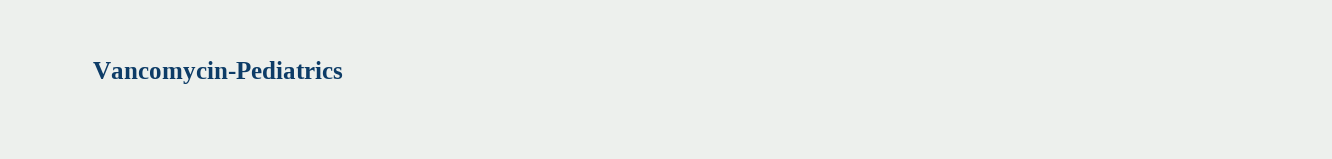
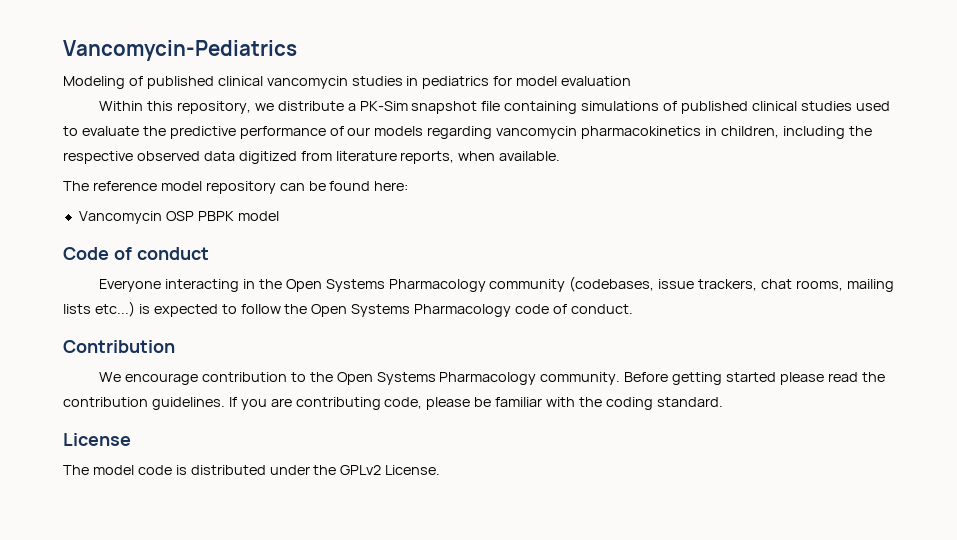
(343, 72) none -> [63,76,632,89] [99,101,890,114] [63,126,872,139] [63,151,561,164] [63,181,409,194] [78,211,279,224] [63,247,209,260] [99,276,894,292] [63,301,633,317] [63,340,175,353] [99,372,885,385] [63,397,723,410] [63,433,131,446] [63,465,441,475] // Modeling of published clinical vancomycin studies in pediatrics for model evaluation // Within this repository, we distribute a PK-Sim snapshot file containing simulations of published clinical studies used to evaluate the predictive performance of our models regarding vancomycin pharmacokinetics in children, including the respective observed data digitized from literature reports, when available. // The reference model repository can be found here: // Vancomycin OSP PBPK model // Code of conduct // Everyone interacting in the Open Systems Pharmacology community (codebases, issue trackers, chat rooms, mailing lists etc...) is expected to follow the Open Systems Pharmacology code of conduct. // Contribution // We encourage contribution to the Open Systems Pharmacology community. Before getting started please read the contribution guidelines. If you are contributing code, please be familiar with the coding standard. // License // The model code is distributed under the GPLv2 License.

